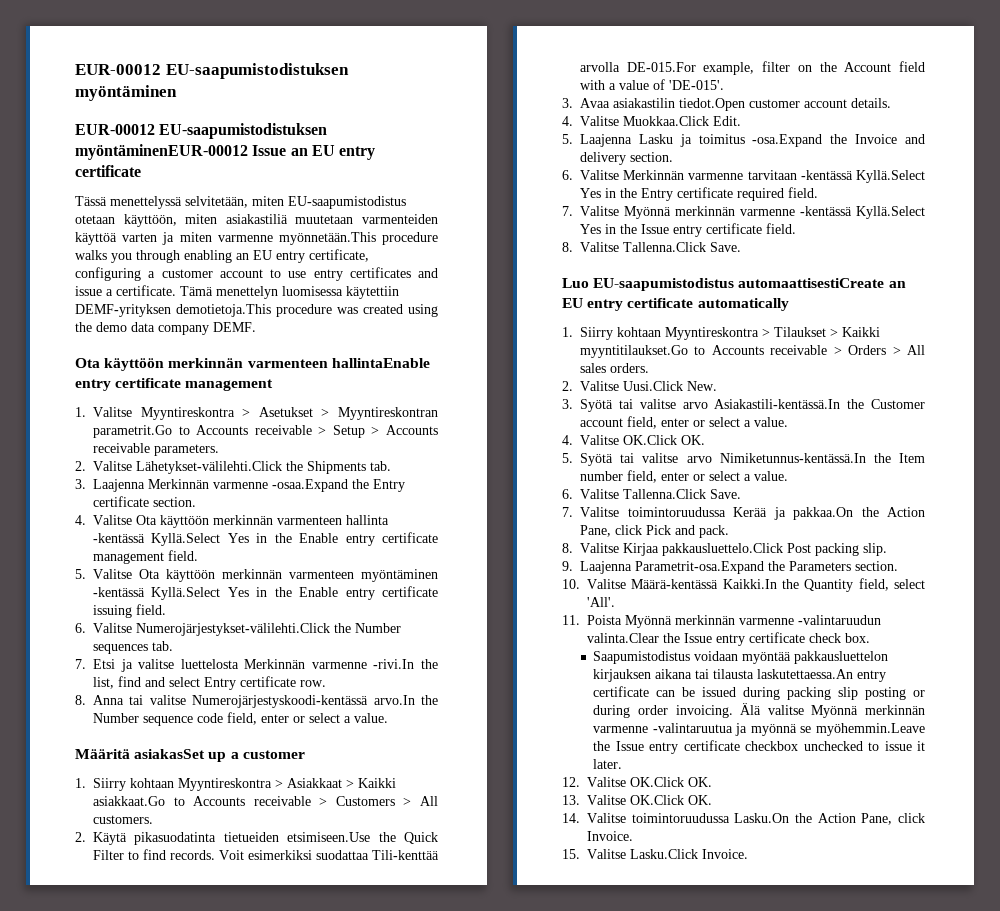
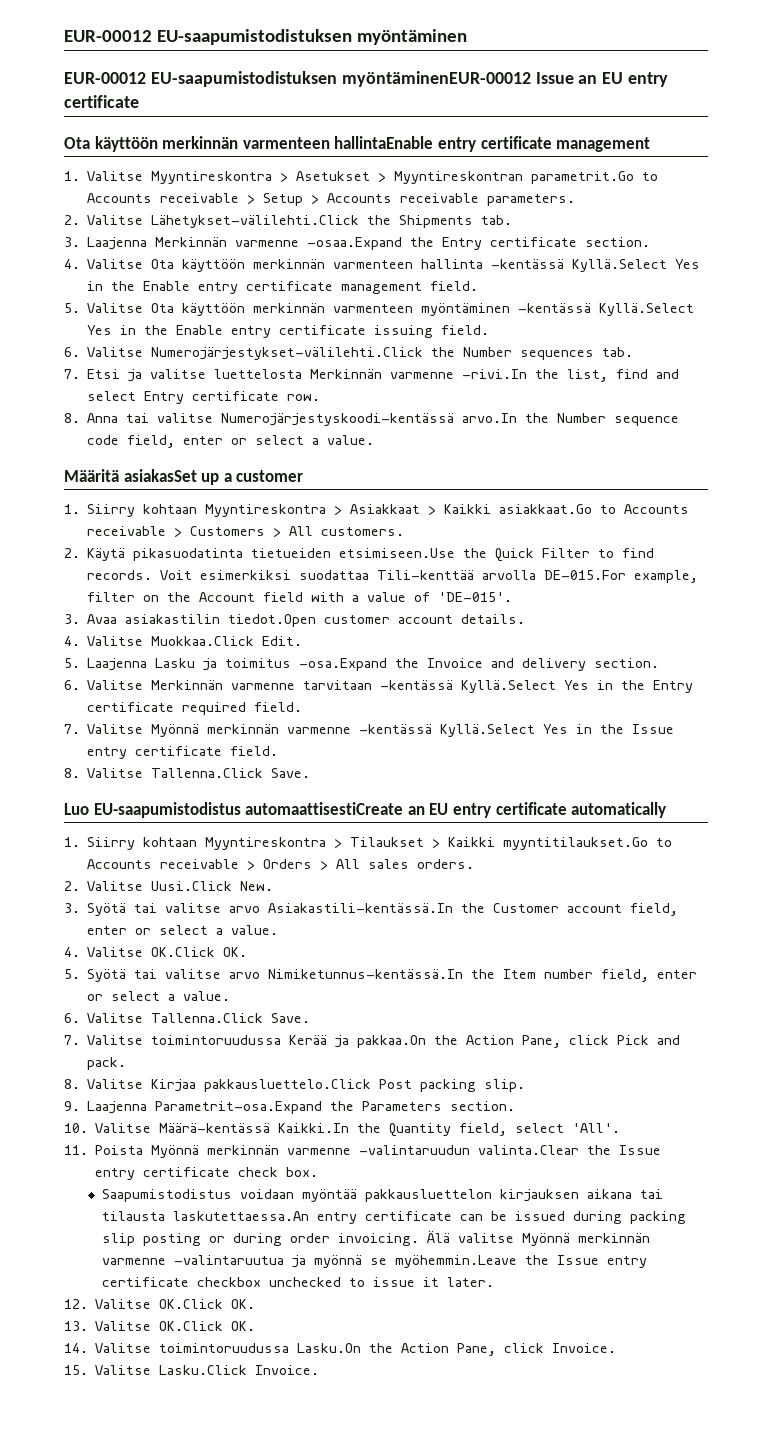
[75,196,406,209] [75,214,438,227] [75,232,438,245] [75,249,369,263] [75,267,438,281] [75,285,399,299] [75,304,438,317] [75,322,256,335] // Tässä menettelyssä selvitetään, miten EU-saapumistodistus otetaan käyttöön, miten asiakastiliä muutetaan varmenteiden käyttöä varten ja miten varmenne myönnetään.This procedure walks you through enabling an EU entry certificate, configuring a customer account to use entry certificates and issue a certificate. Tämä menettelyn luomisessa käytettiin DEMF-yrityksen demotietoja.This procedure was created using the demo data company DEMF. -> (139, 101) none

